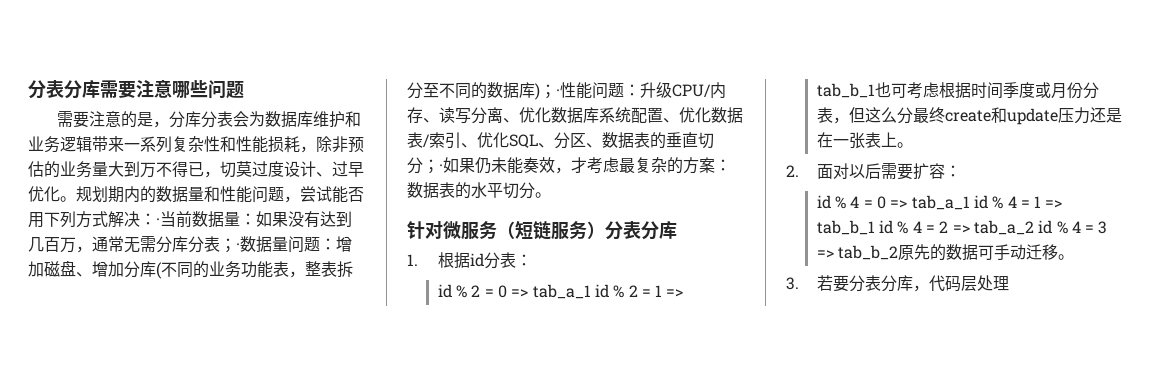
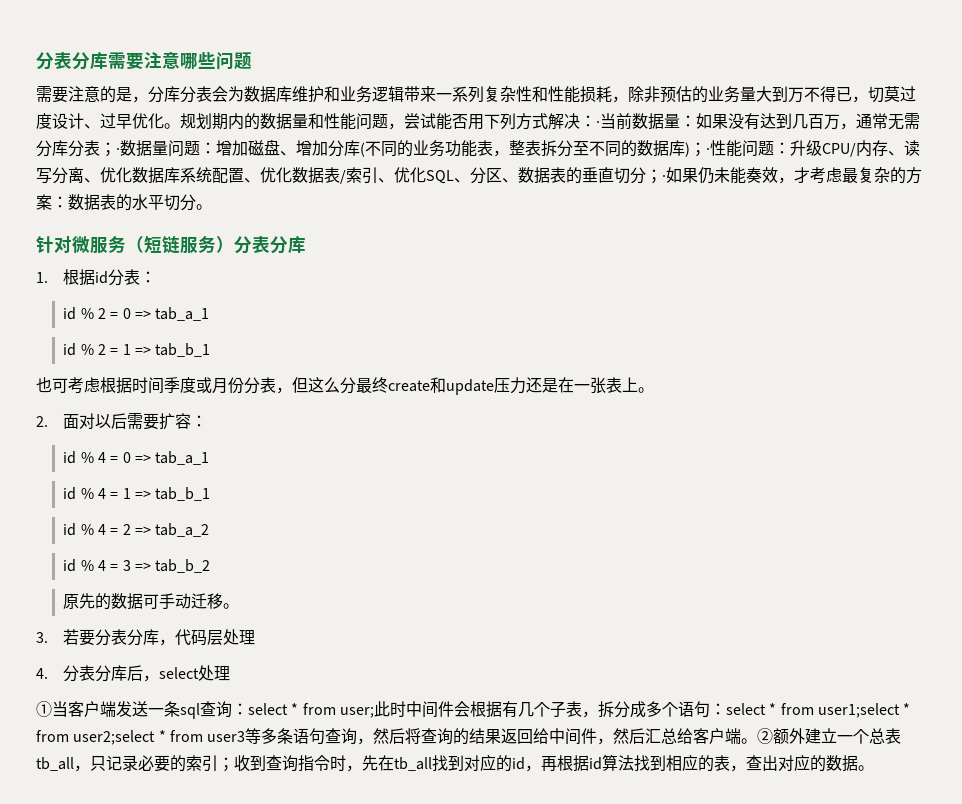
(591, 291) none -> (210, 314) //
(875, 90) none -> (211, 350) //
(970, 202) none -> (210, 458) //
(875, 227) none -> (211, 494) //
(1034, 227) none -> (210, 530) //
(898, 252) none -> (211, 566) //
(1009, 283) none -> [36,665,231,682] [36,701,911,719] [36,728,902,745] [36,754,874,772] // 4.分表分库后，select处理 // ①当客户端发送一条sql查询：select * from user;此时中间件会根据有几个子表，拆分成多个语句：select * from user1;select * from user2;select * from user3等多条语句查询，然后将查询的结果返回给中间件，然后汇总给客户端。②额外建立一个总表tb_all，只记录必要的索引；收到查询指令时，先在tb_all找到对应的id，再根据id算法找到相应的表，查出对应的数据。

